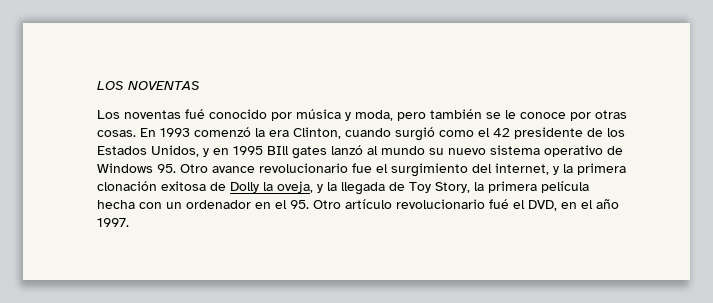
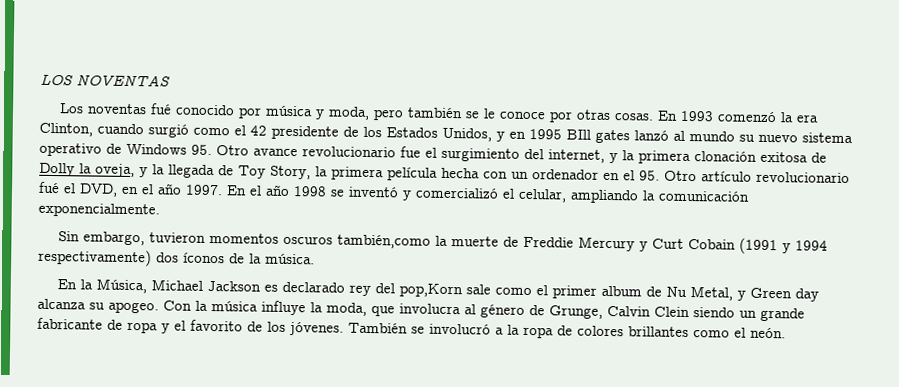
(129, 222) none -> [226,184,750,204] [38,202,160,218] [57,231,828,255] [38,248,315,267] [56,278,819,302] [37,298,805,322] [37,317,786,339] En el año 1998 se inventó y comercializó el celular, ampliando la comunicación exponencialmente. // Sin embargo, tuvieron momentos oscuros también,como la muerte de Freddie Mercury y Curt Cobain (1991 y 1994 respectivamente) dos íconos de la música. // En la Música, Michael Jackson es declarado rey del pop,Korn sale como el primer album de Nu Metal, y Green day alcanza su apogeo. Con la música influye la moda, que involucra al género de Grunge, Calvin Clein siendo un grande fabricante de ropa y el favorito de los jóvenes. También se involucró a la ropa de colores brillantes como el neón.

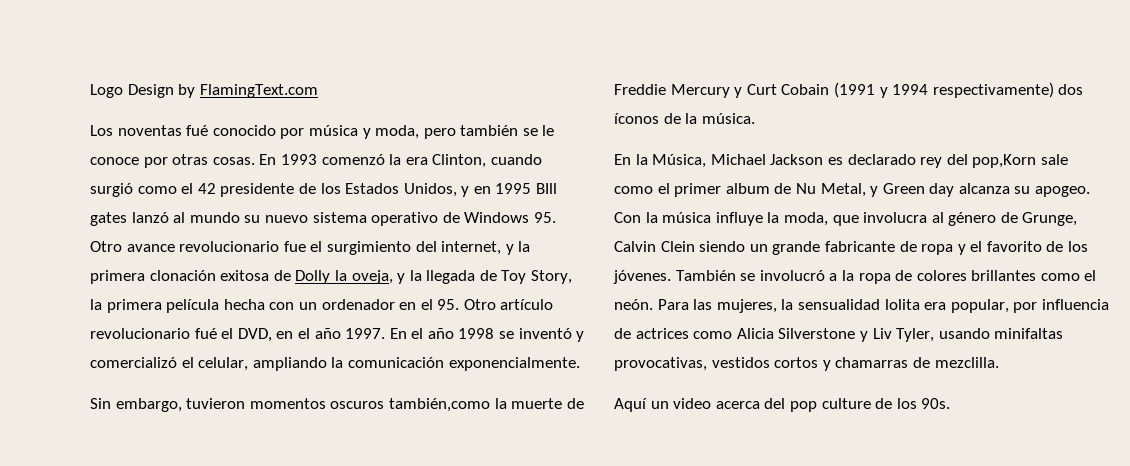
[40,73,170,87] LOS NOVENTAS -> [90,84,318,98] Logo Design by FlamingText.com
(786, 333) none -> [657,299,1109,313] [614,328,1064,342] [614,357,999,371] [614,398,951,412] Para las mujeres, la sensualidad lolita era popular, por influencia de actrices como Alicia Silverstone y Liv Tyler, usando minifaltas provocativas, vestidos cortos y chamarras de mezclilla. // Aquí un video acerca del pop culture de los 90s.

